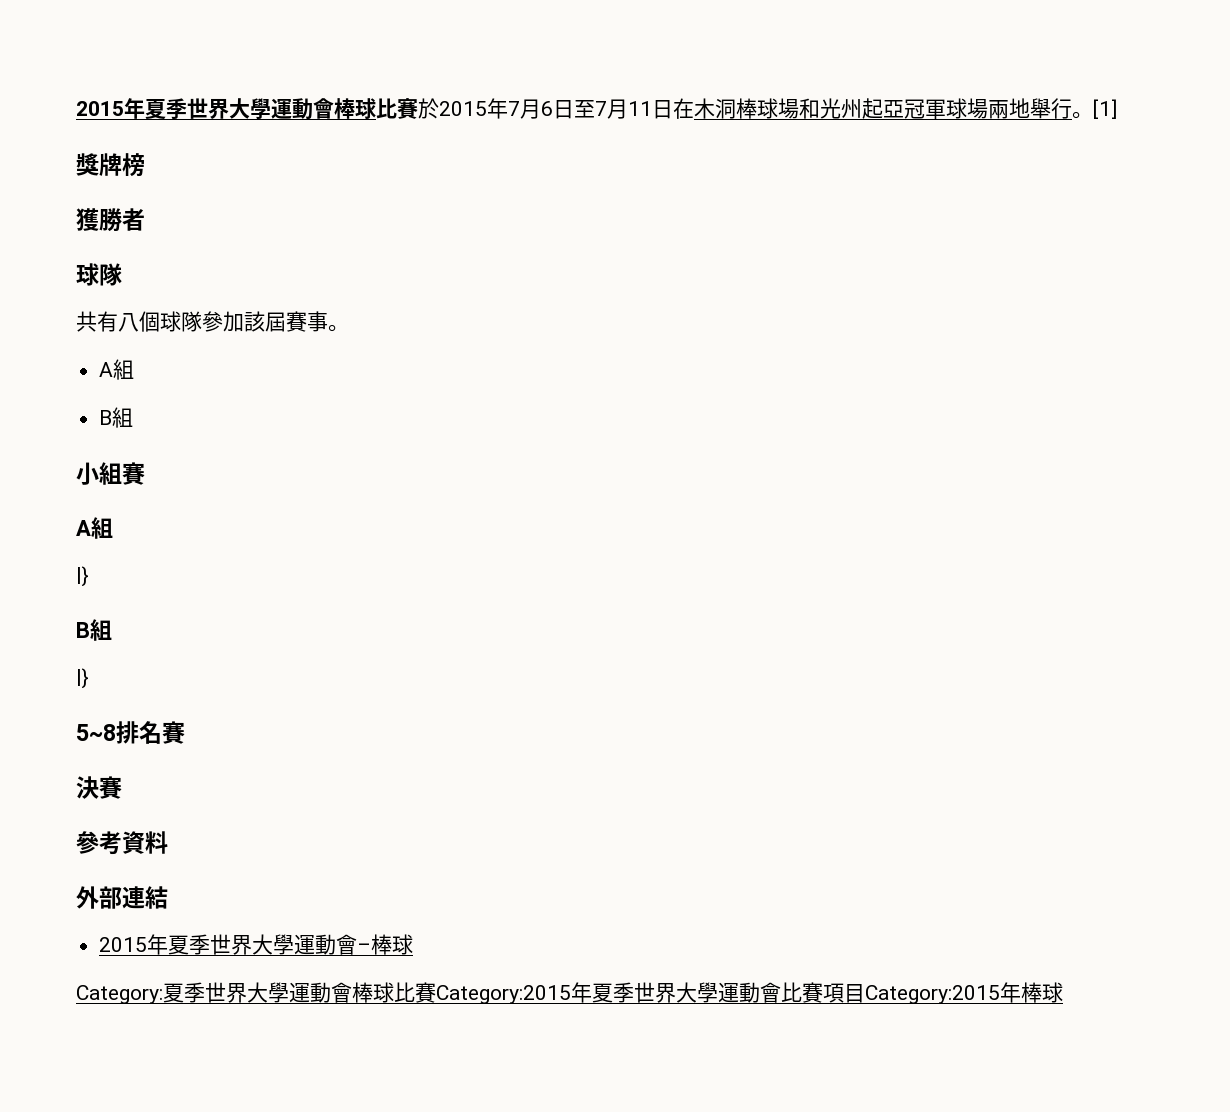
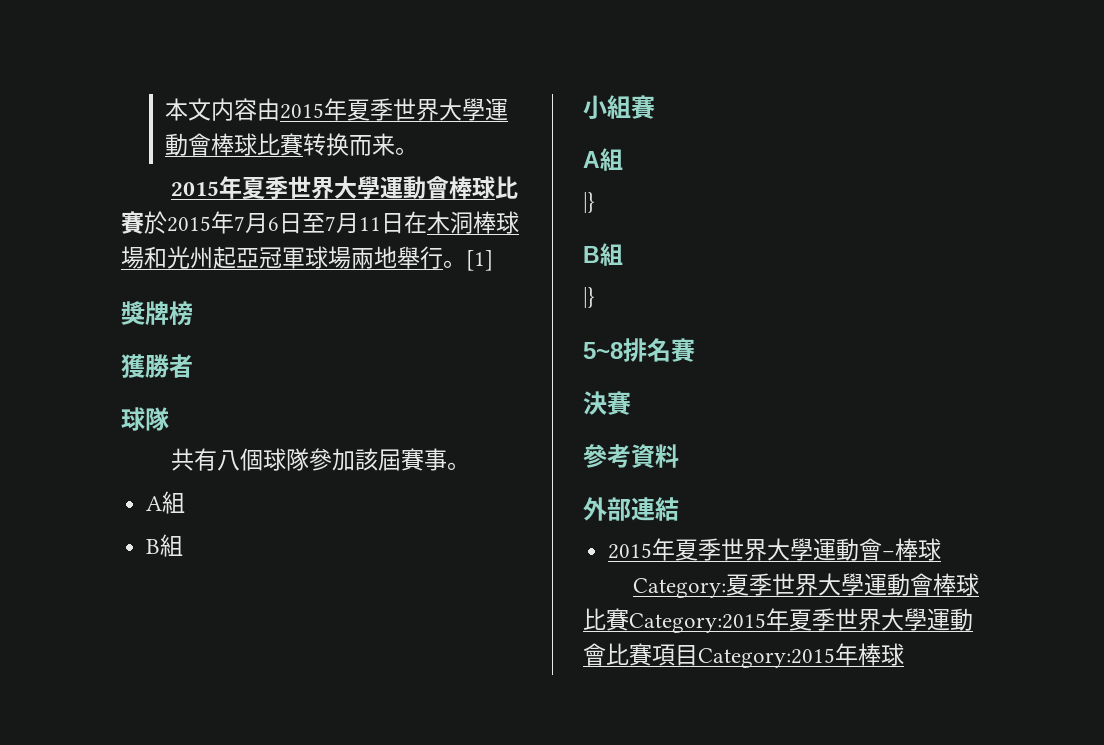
(76, 108) none -> [165,98,509,121] [165,133,419,156] 本文内容由2015年夏季世界大學運動會棒球比賽转换而来。 //

